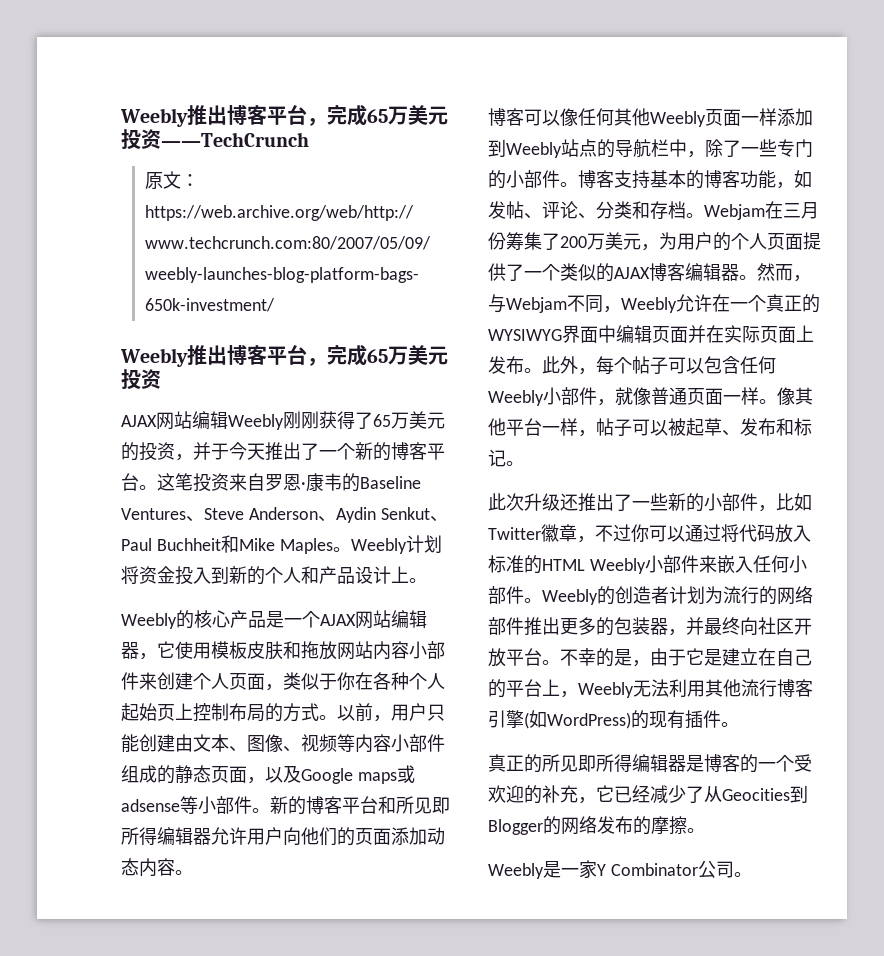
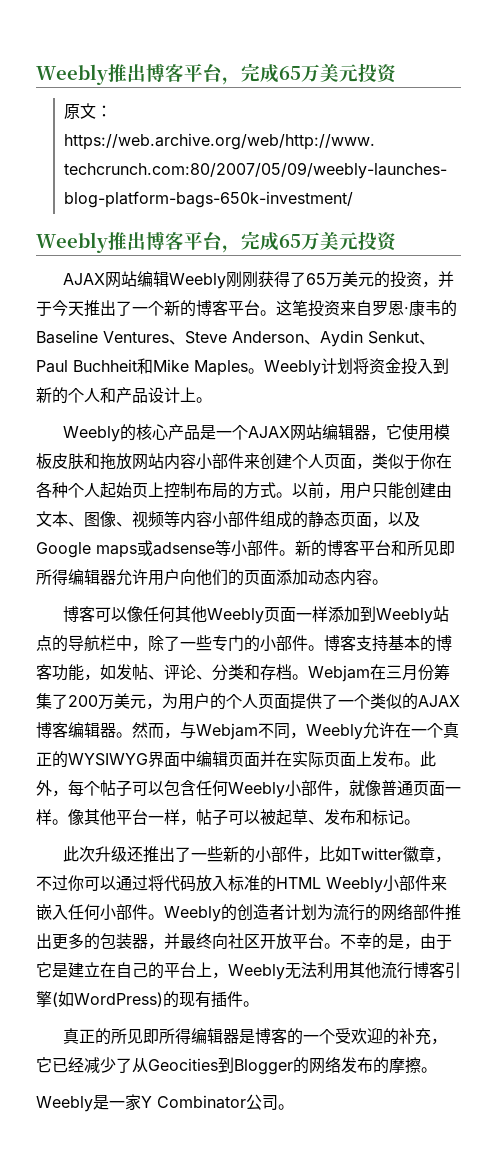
[120,104,448,127] [121,129,309,150] Weebly推出博客平台，完成65万美元投资——TechCrunch -> [36,63,398,85] Weebly推出博客平台，完成65万美元投资

